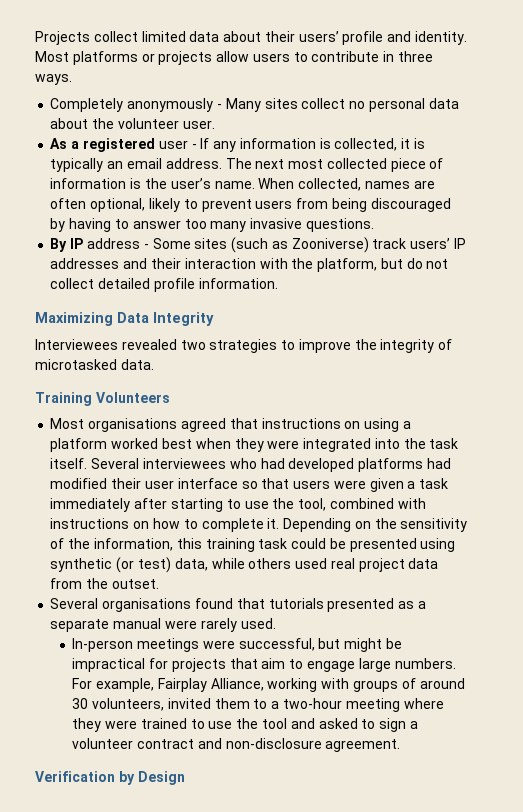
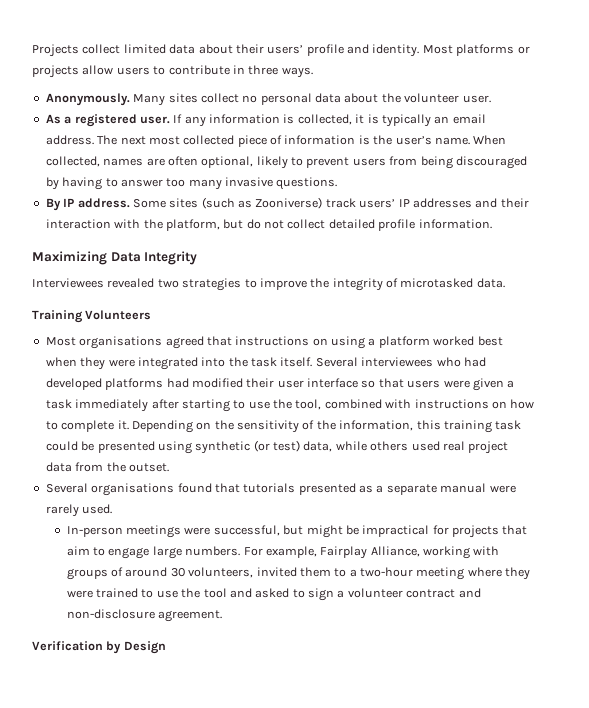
[50,98,222,112] Completely anonymously - -> [45,93,130,106] Anonymously.
[158,140,197,149] user - -> [139,116,170,124] user.
[86,238,149,249] address - -> [77,198,130,208] address.

